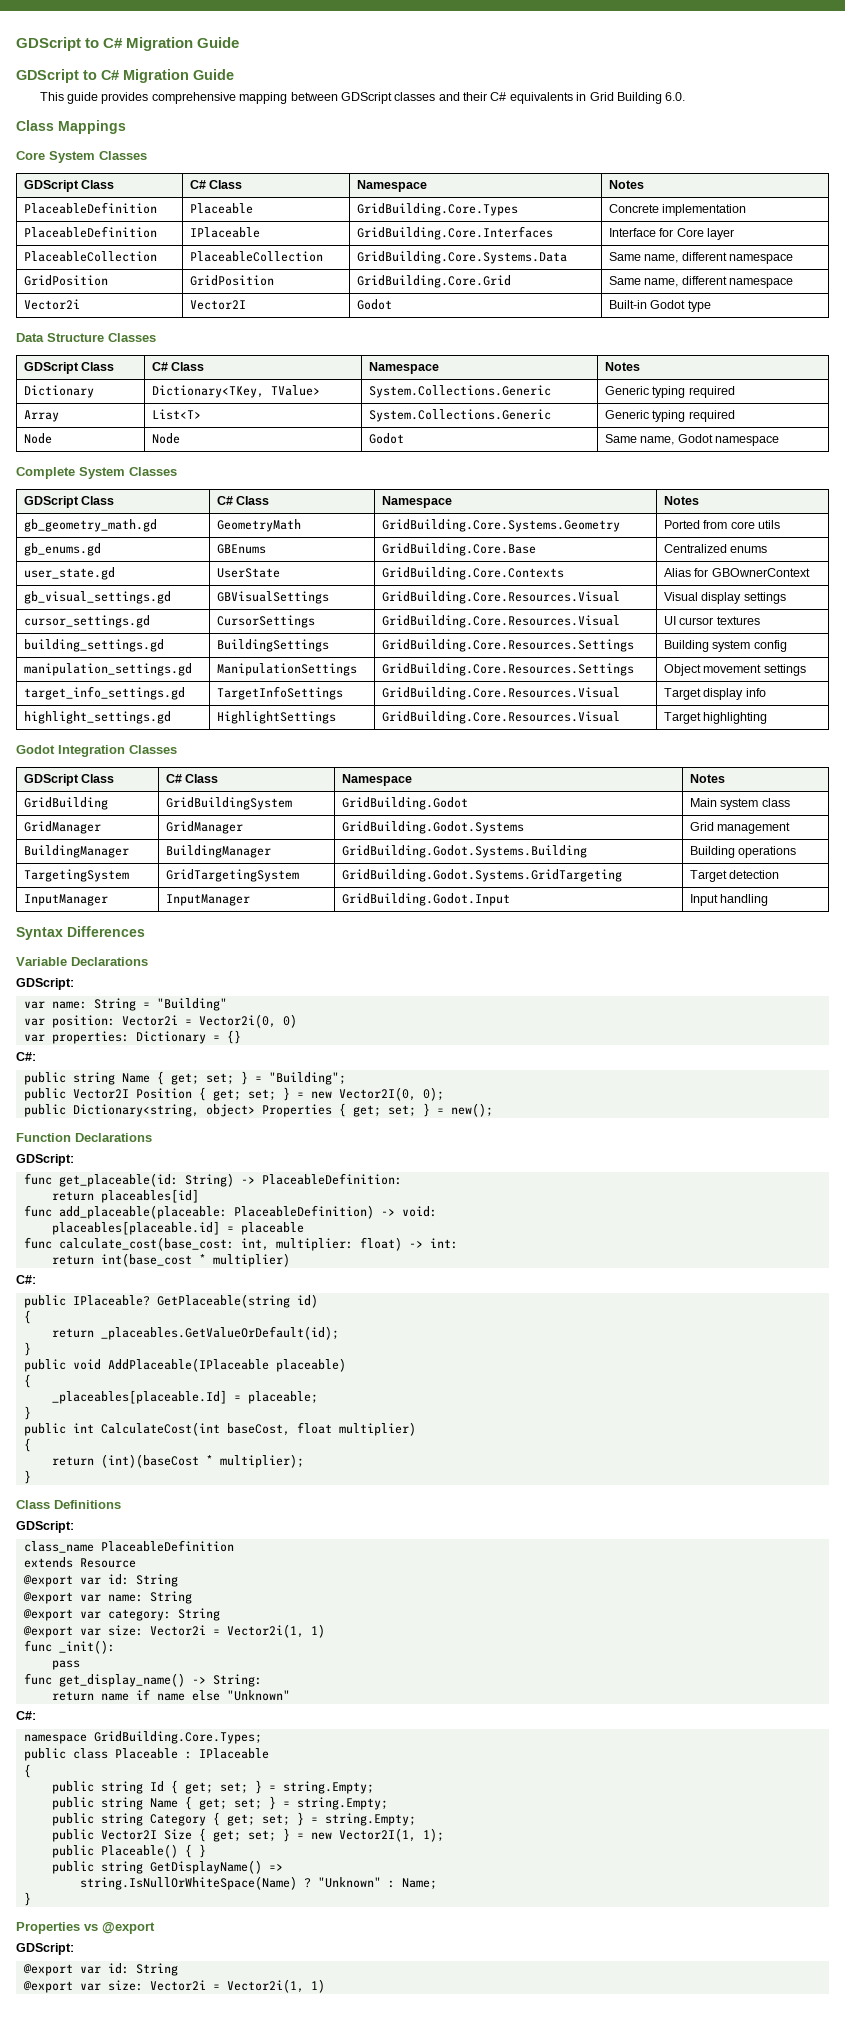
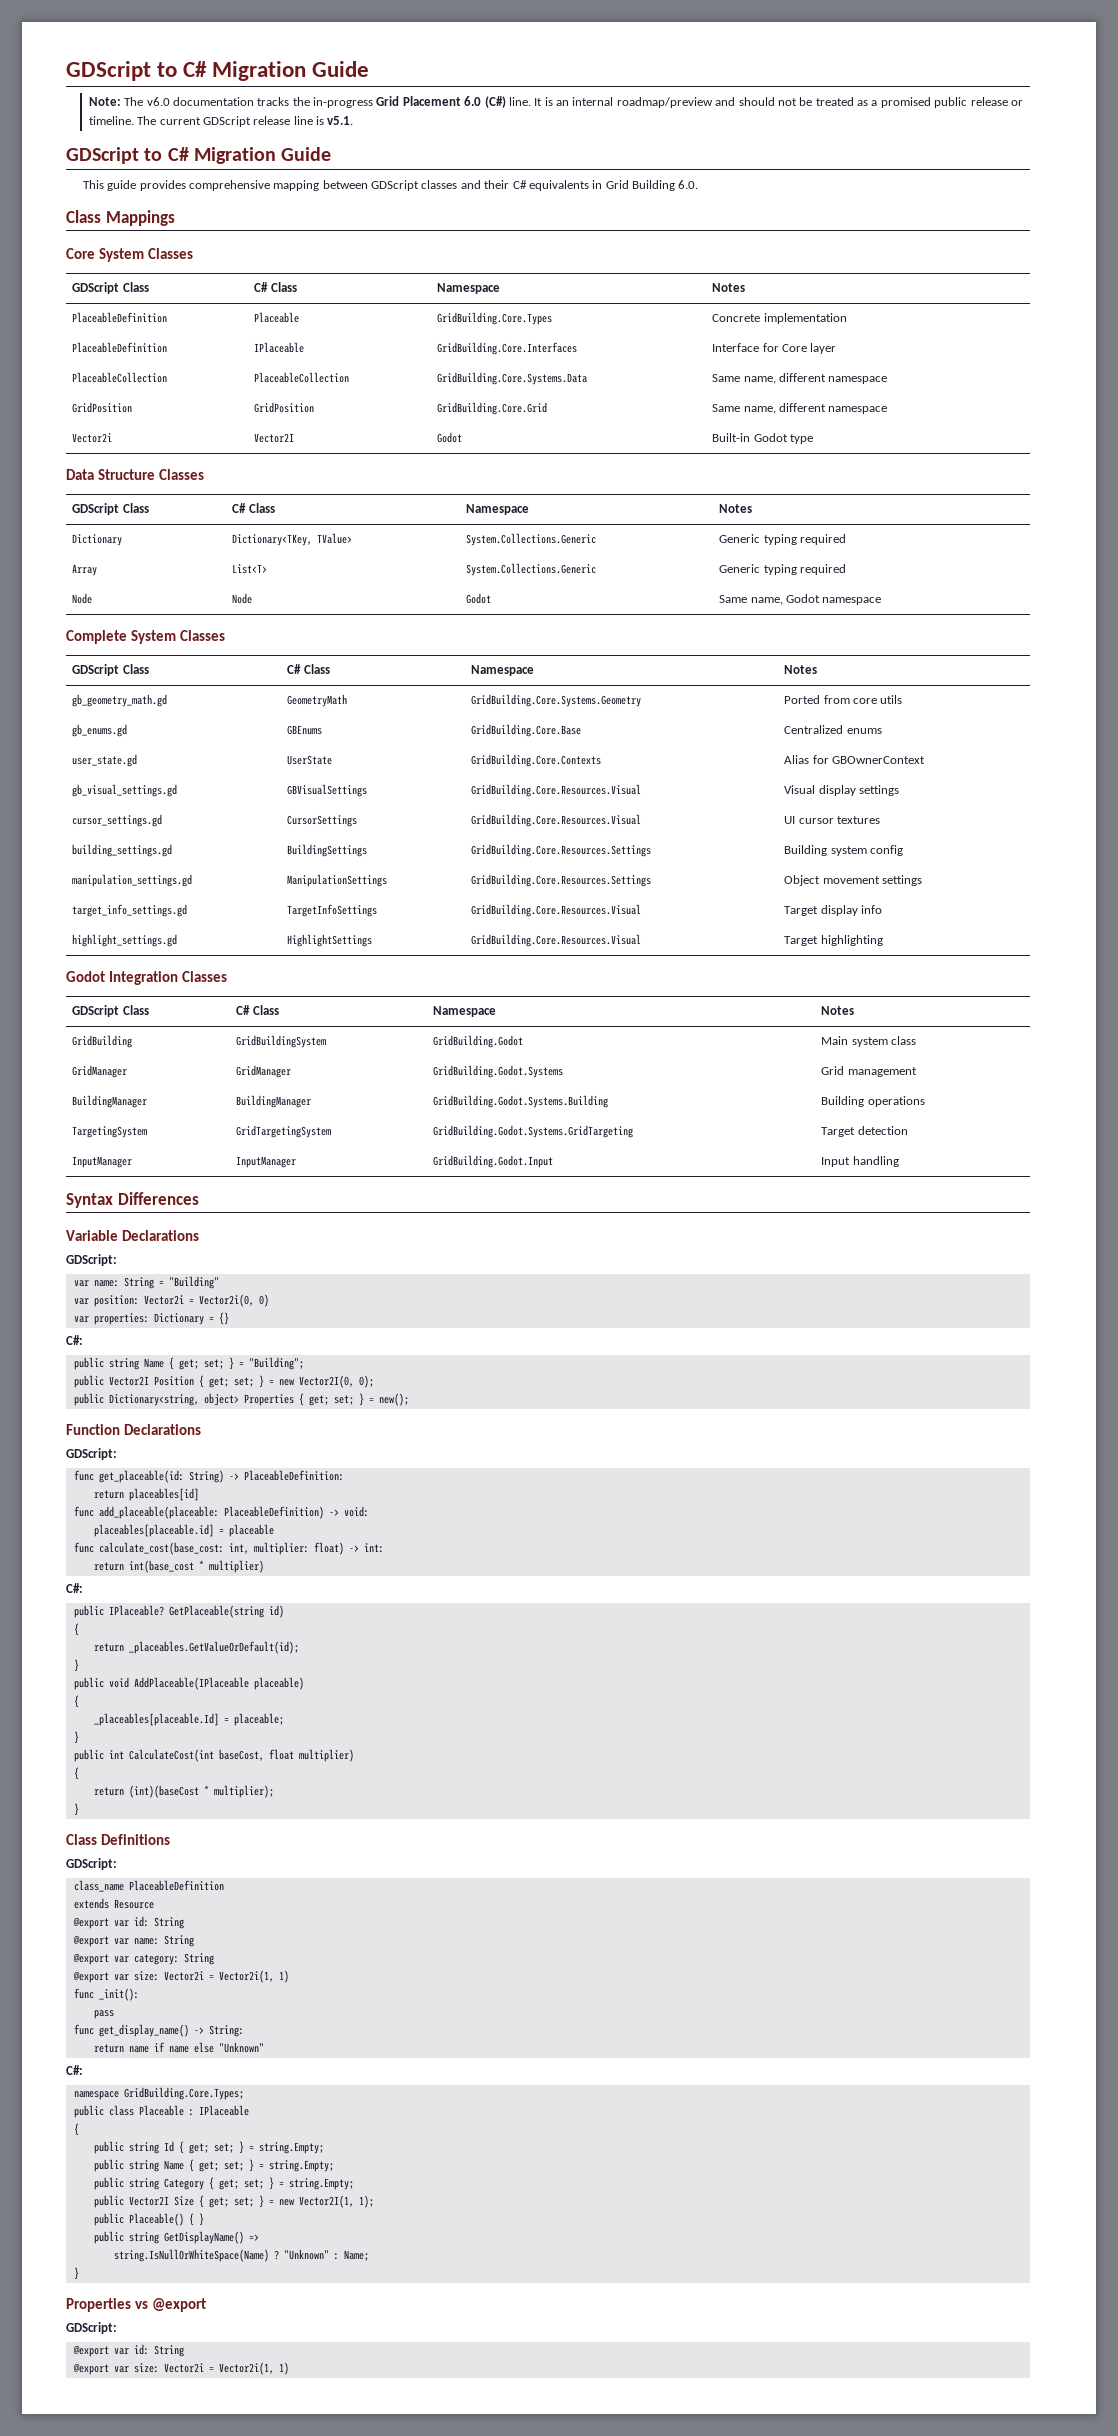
[16,37,240,51] GDScript to C# Migration Guide -> [66,61,370,81] [88,96,1023,108] [88,116,354,127] GDScript to C# Migration Guide // Note: The v6.0 documentation tracks the in-progress Grid Placement 6.0 (C#) line. It is an internal roadmap/preview and should not be treated as a promised public release or timeline. The current GDScript release line is v5.1.

